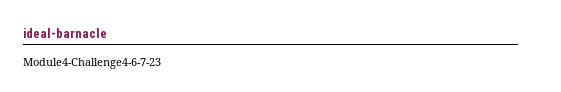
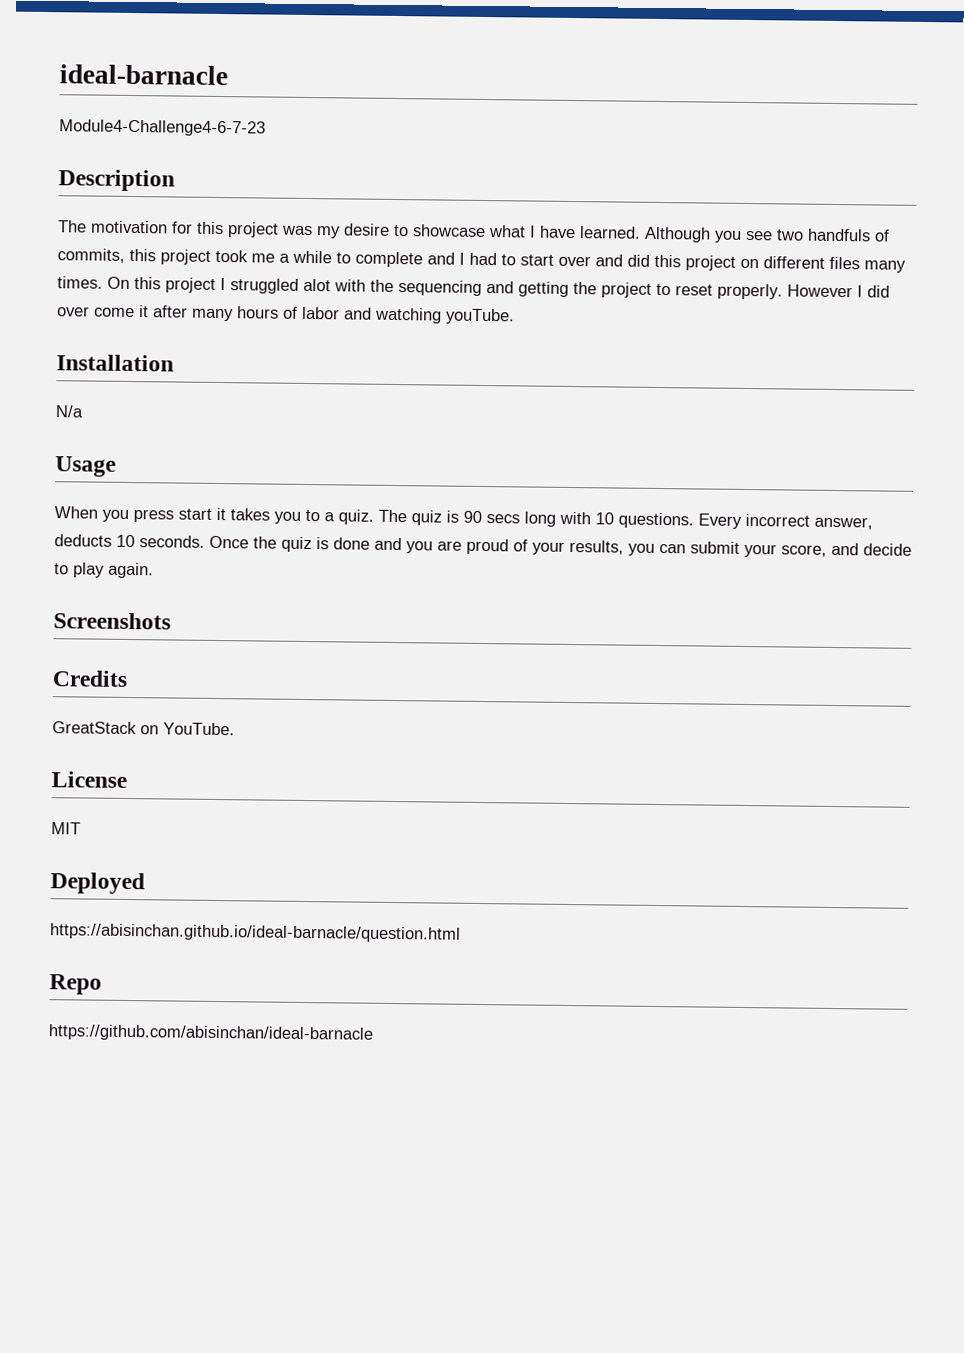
(161, 63) none -> [58,169,175,192] [58,220,890,243] [57,248,906,273] [57,276,890,300] [57,305,515,325] [56,354,174,372] [55,405,84,418] [55,456,116,477] [54,506,873,530] [54,534,912,558] [54,562,154,579] [53,612,171,630] [52,670,128,687] [52,721,235,736] [51,771,127,788] [51,822,81,835] [50,872,145,895] [50,923,461,943] [49,974,102,995] [48,1024,374,1043] // Description // The motivation for this project was my desire to showcase what I have learned. Although you see two handfuls of commits, this project took me a while to complete and I had to start over and did this project on different files many times. On this project I struggled alot with the sequencing and getting the project to reset properly. However I did over come it after many hours of labor and watching youTube. // Installation // N/a // Usage // When you press start it takes you to a quiz. The quiz is 90 secs long with 10 questions. Every incorrect answer, deducts 10 seconds. Once the quiz is done and you are proud of your results, you can submit your score, and decide to play again. // Screenshots // Credits // GreatStack on YouTube. // License // MIT // Deployed // https://abisinchan.github.io/ideal-barnacle/question.html // Repo // https://github.com/abisinchan/ideal-barnacle

